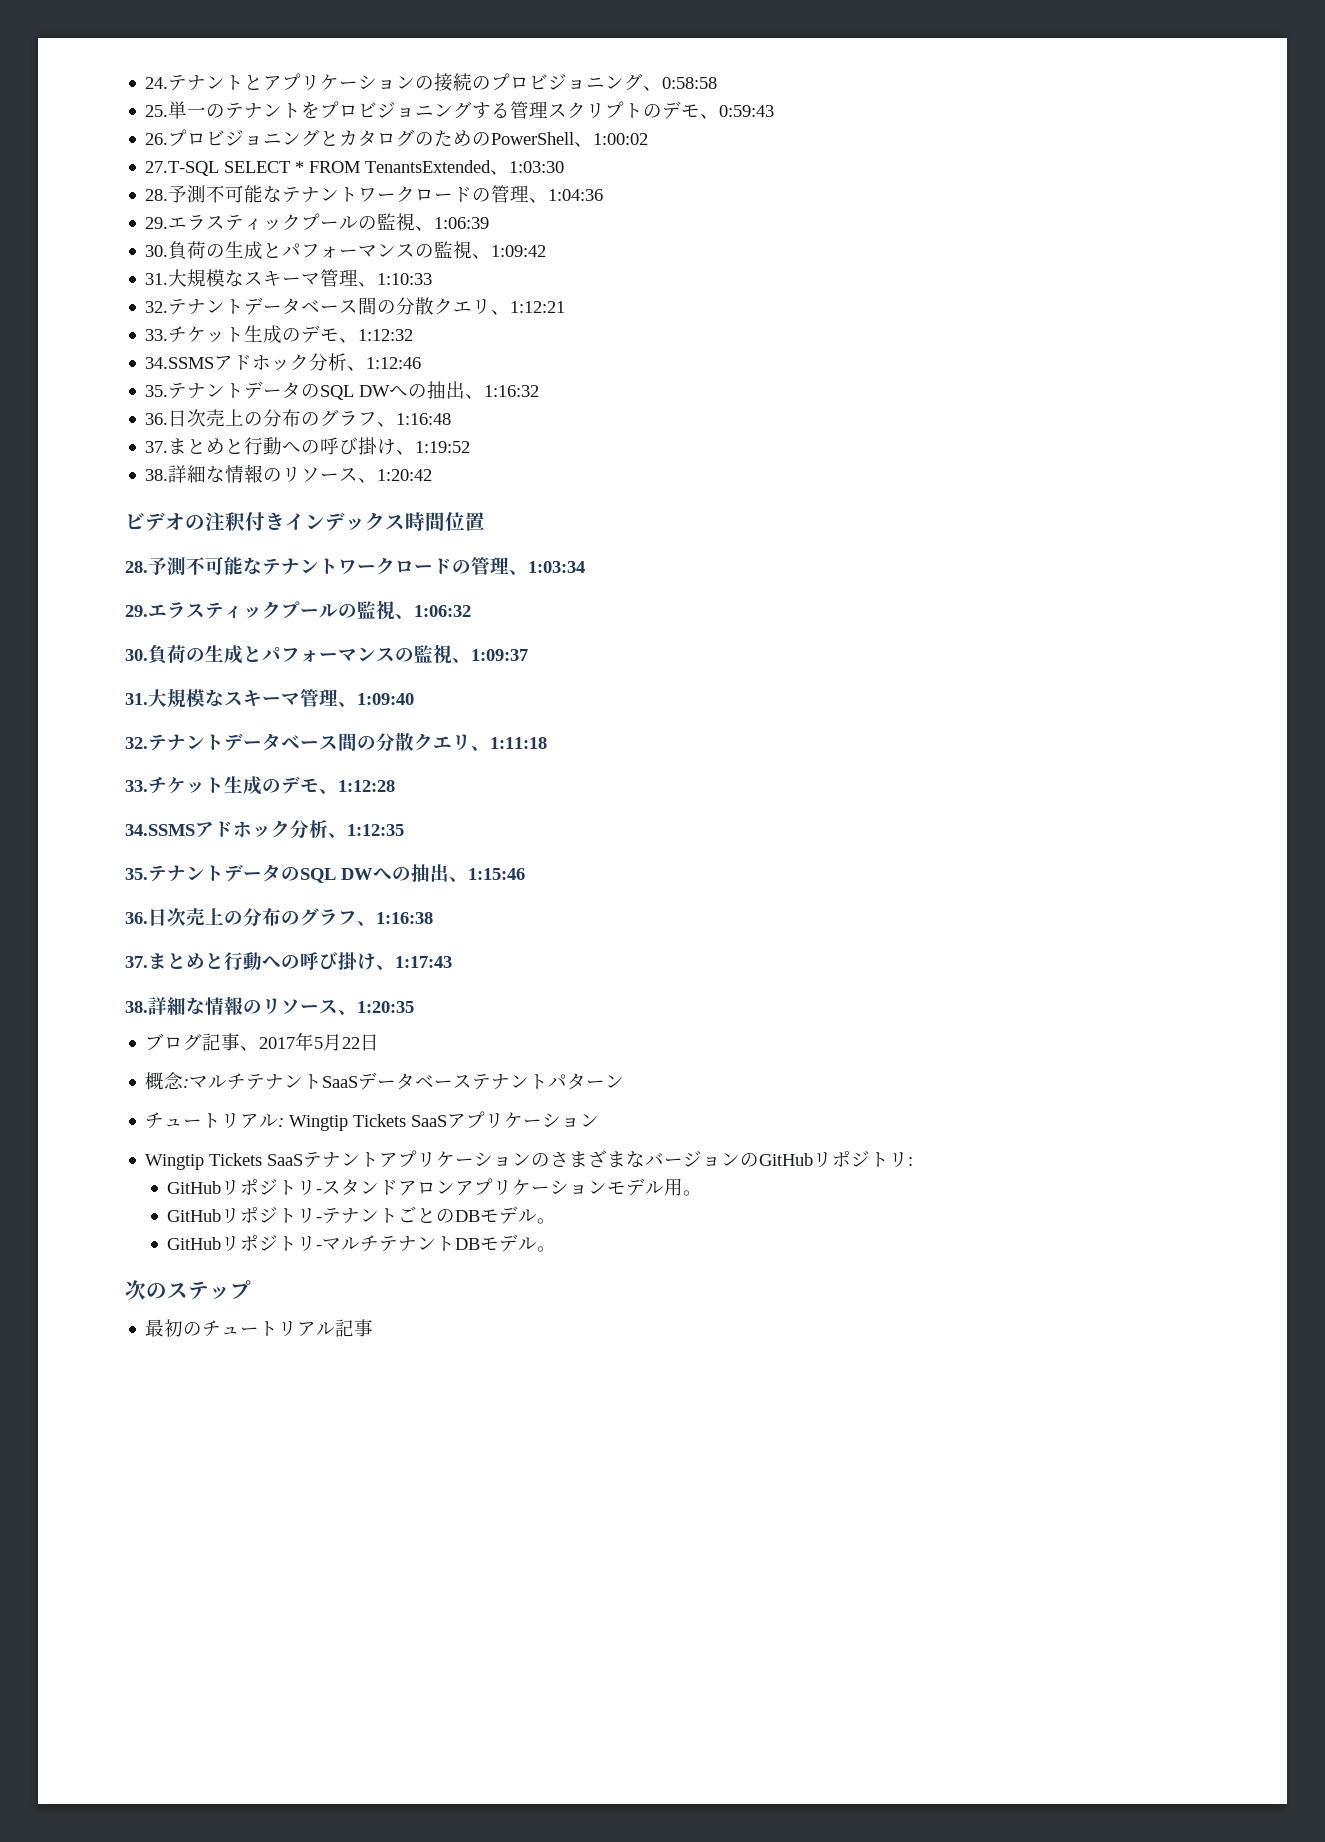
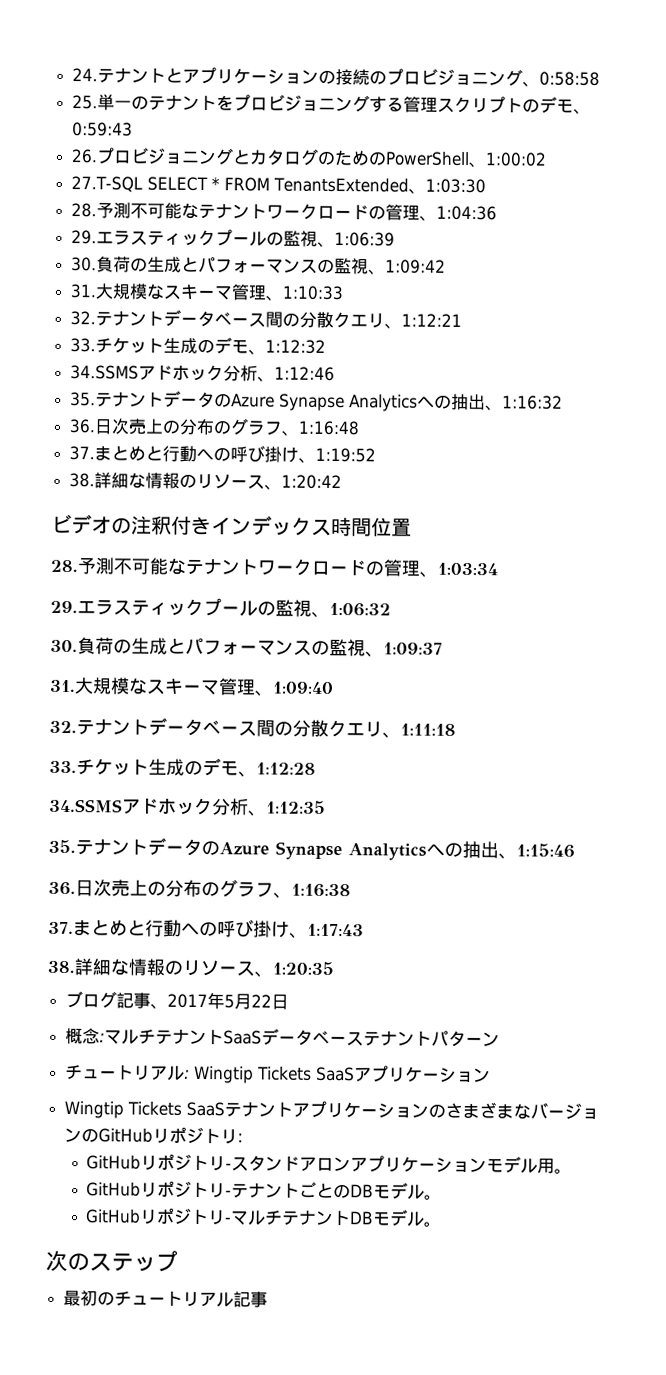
[320,385,391,400] SQL DW -> [231,393,419,412] Azure Synapse Analytics
[300,868,373,883] SQL DW -> [219,841,427,861] Azure Synapse Analytics

